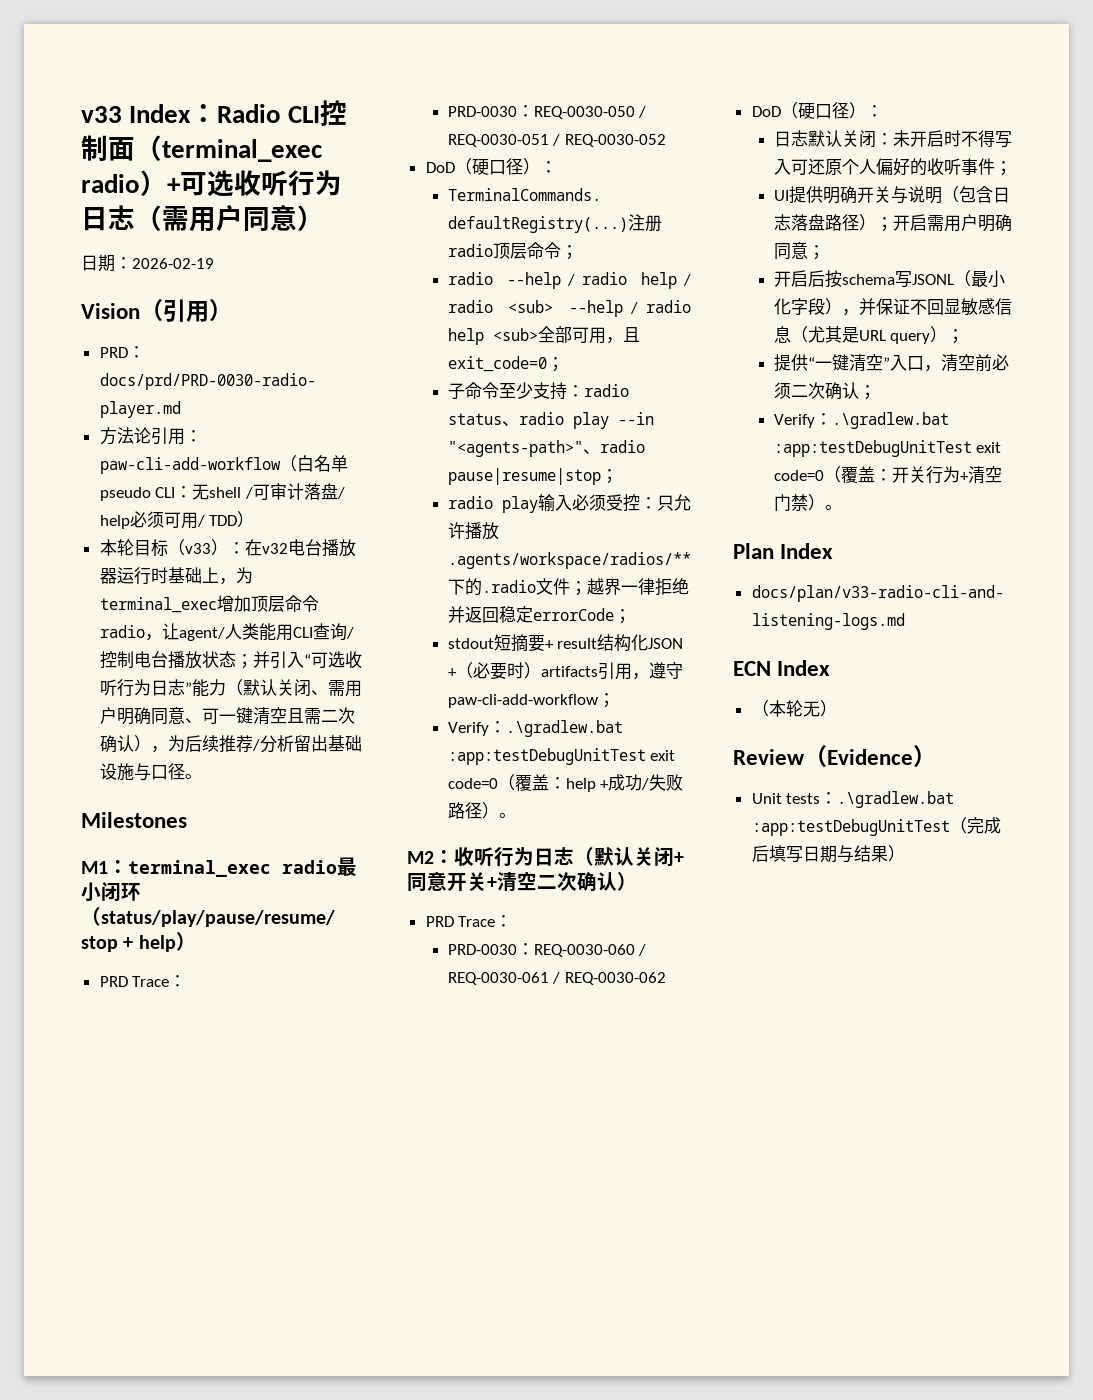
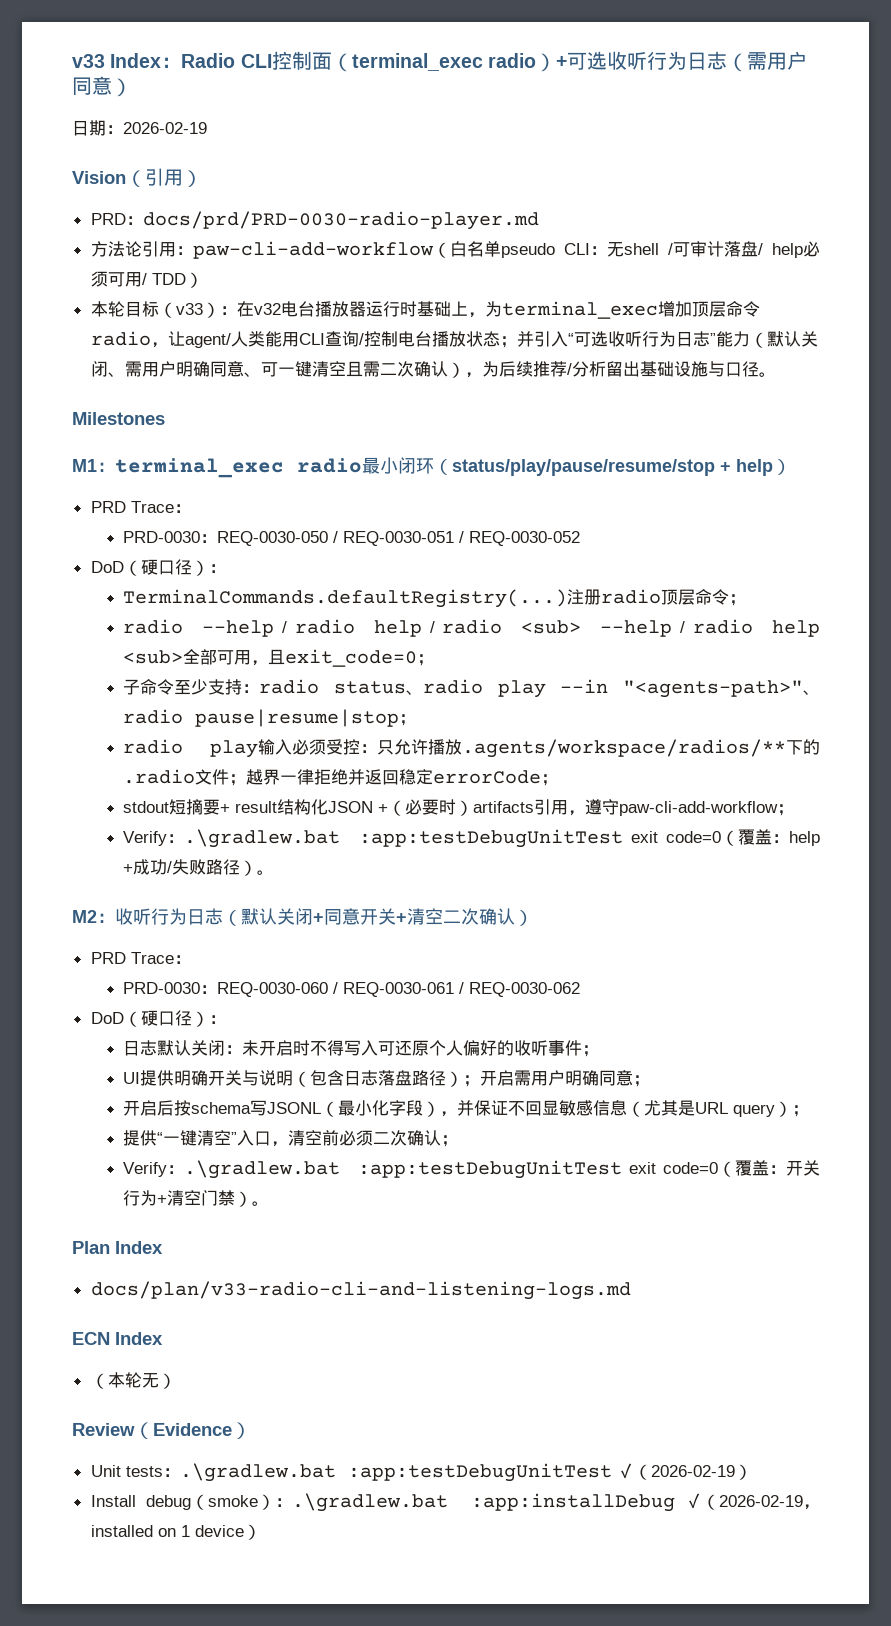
[949,817,1001,834] [751,845,888,863] （完成后填写日期与结果 -> [616,1463,752,1480] [90,1493,820,1512] [90,1525,244,1537] ✓（2026-02-19） // Install debug（smoke）：.\gradlew.bat :app:installDebug ✓（2026-02-19，installed on 1 device

